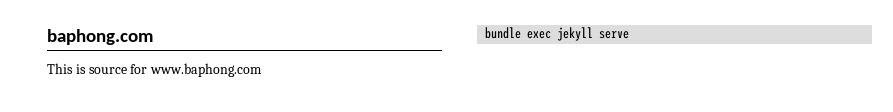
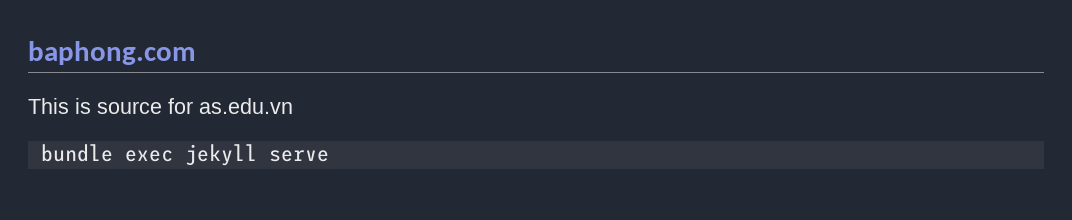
[150,63,263,77] www.baphong.com -> [199,98,293,114] as.edu.vn

